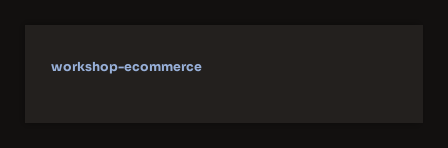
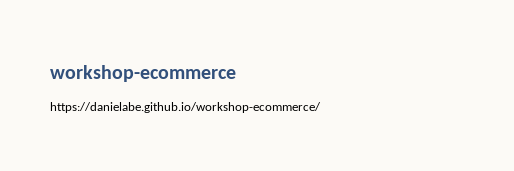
(202, 67) none -> [50,102,321,113] // https://danielabe.github.io/workshop-ecommerce/

